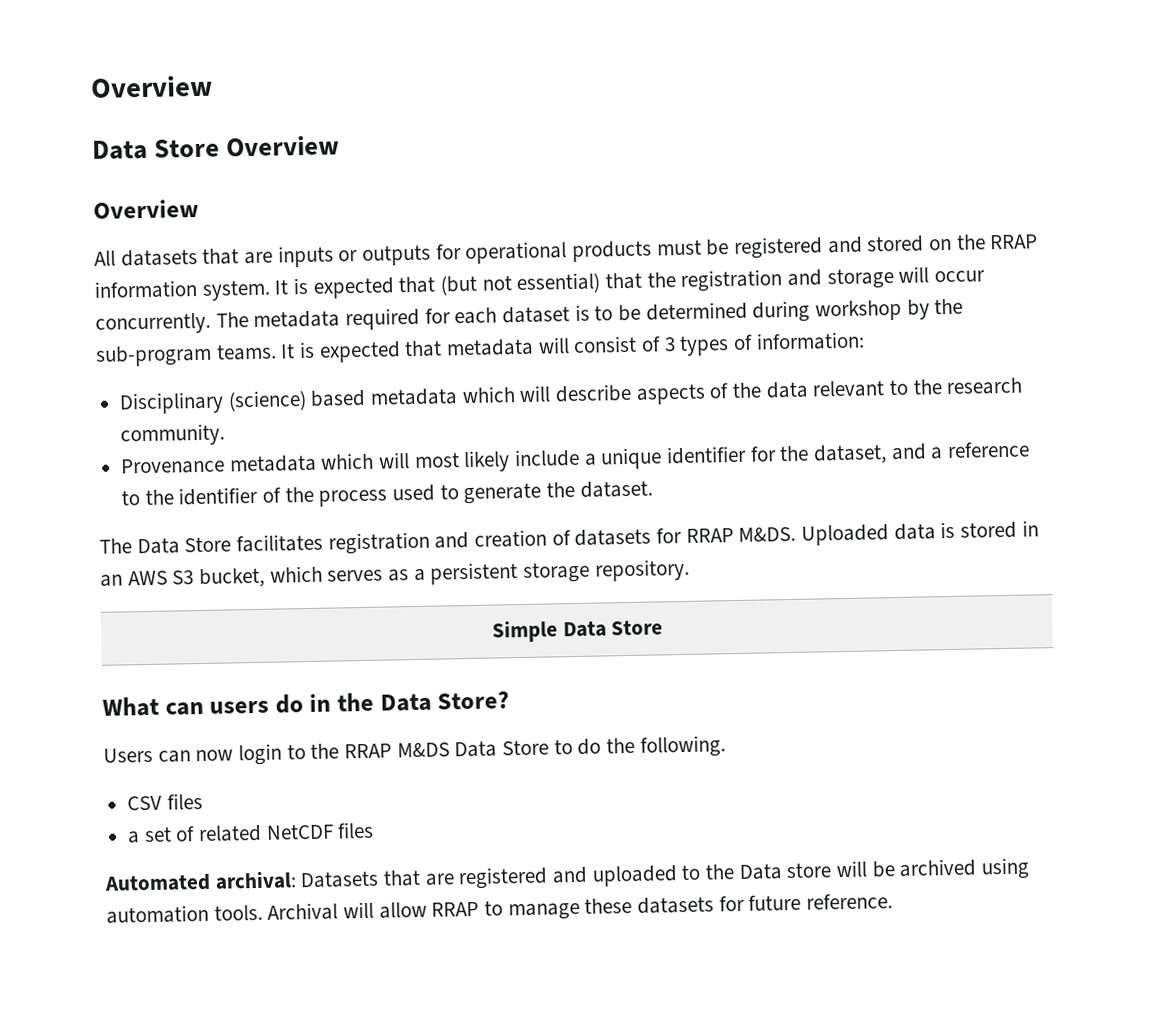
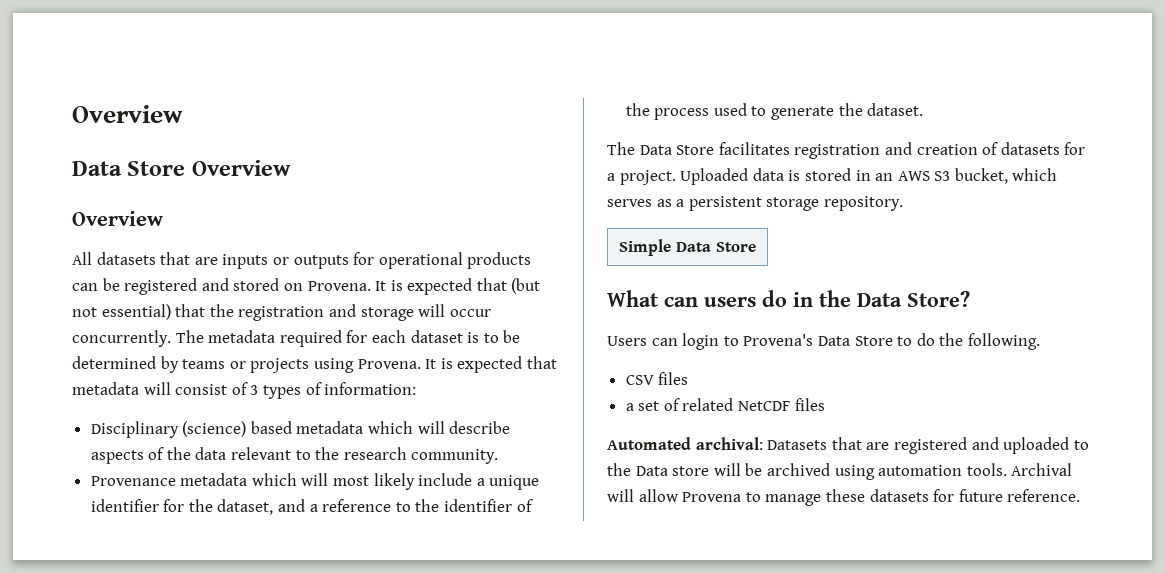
[656,239,702,256] must -> [72,283,98,291] can
[955,234,1039,250] [94,279,271,301] the RRAP information system. -> [307,281,371,291] Provena.
[752,298,964,323] [95,343,277,367] during workshop by the sub-program teams. -> [160,356,421,373] by teams or projects using Provena.
[685,526,797,543] RRAP M&DS. -> [607,170,676,185] a project.
[195,749,234,762] now -> (678, 342) none
[310,742,450,759] the RRAP M&DS -> [743,334,814,346] Provena's
[431,901,480,917] RRAP -> [682,492,742,502] Provena

